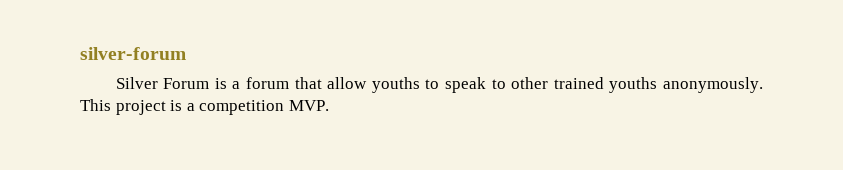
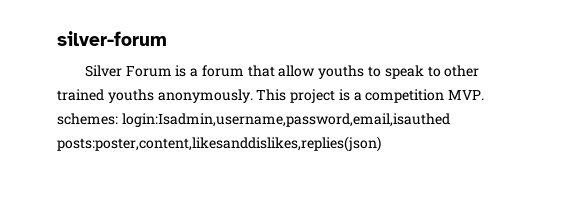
(329, 105) none -> [57,113,450,127] [57,136,381,152] schemes: login:Isadmin,username,password,email,isauthed posts:poster,content,likesanddislikes,replies(json)

